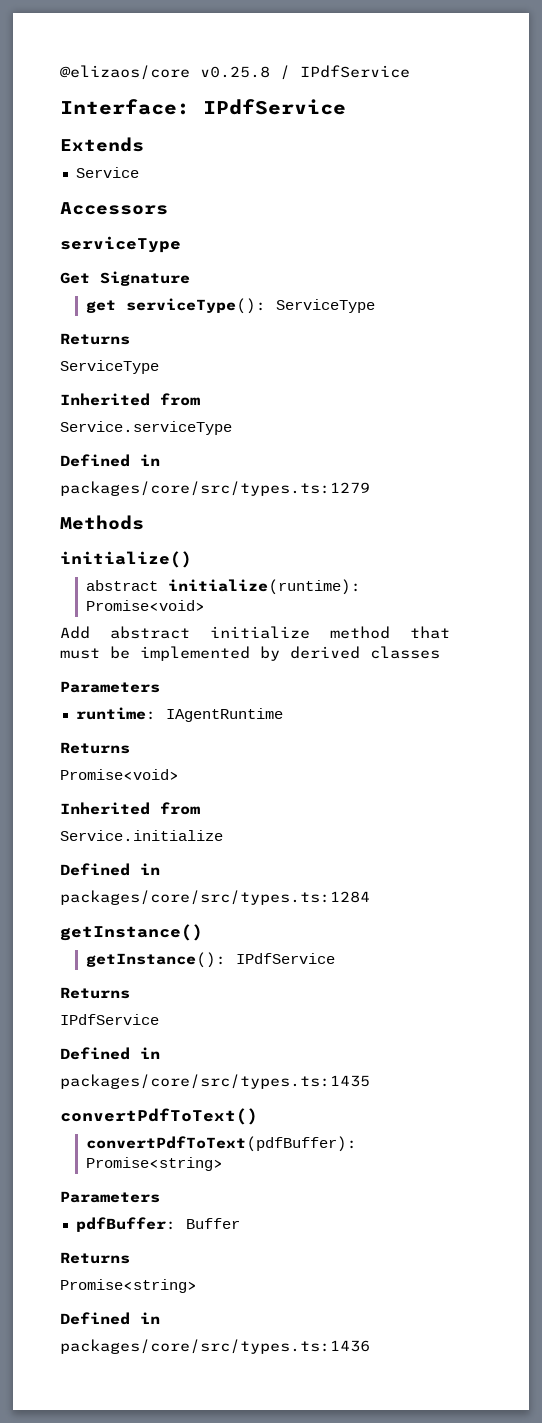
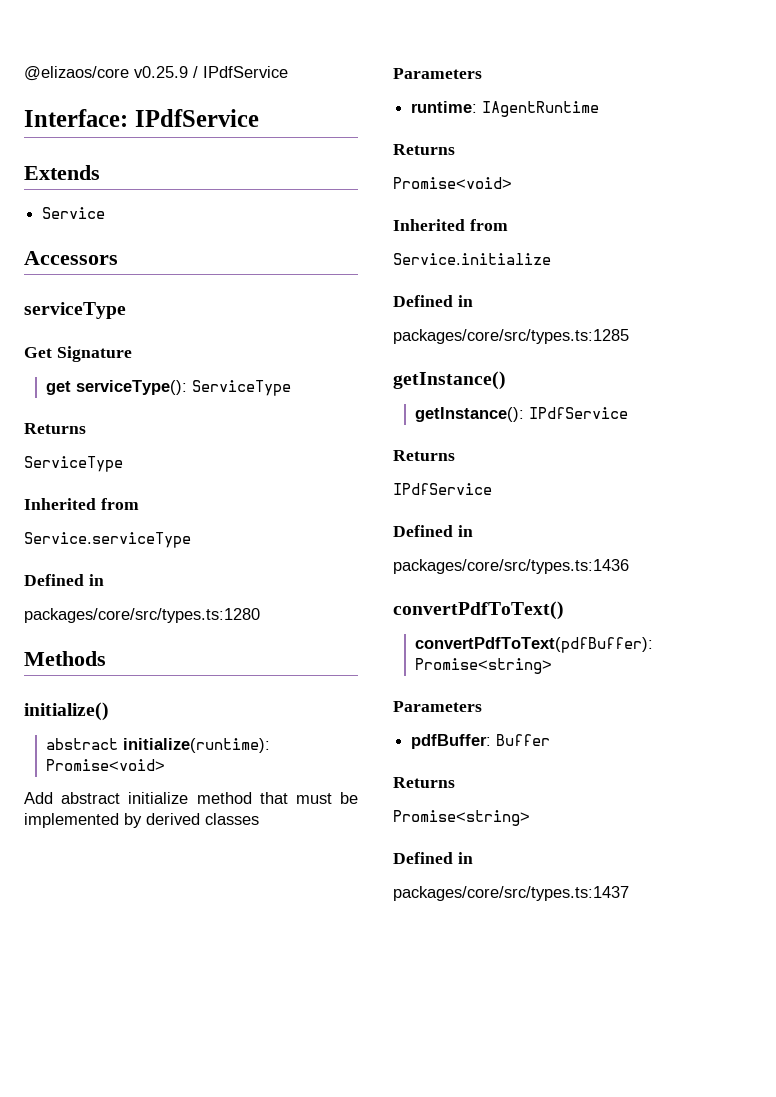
[200,66,270,78] v0.25.8 -> [134,66,188,78] v0.25.9
[60,481,370,496] packages/core/src/types.ts:1279 -> [24,608,260,623] packages/core/src/types.ts:1280
[60,890,370,905] packages/core/src/types.ts:1284 -> [393,329,629,344] packages/core/src/types.ts:1285
[60,1074,370,1089] packages/core/src/types.ts:1435 -> [393,559,629,574] packages/core/src/types.ts:1436
[60,1339,370,1354] packages/core/src/types.ts:1436 -> [393,886,629,901] packages/core/src/types.ts:1437

